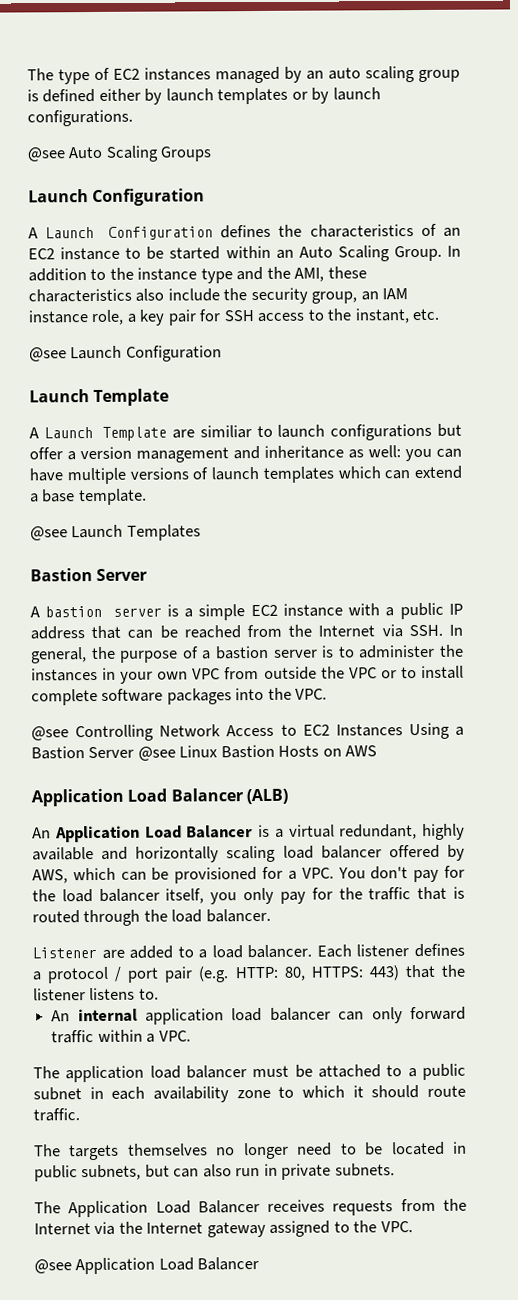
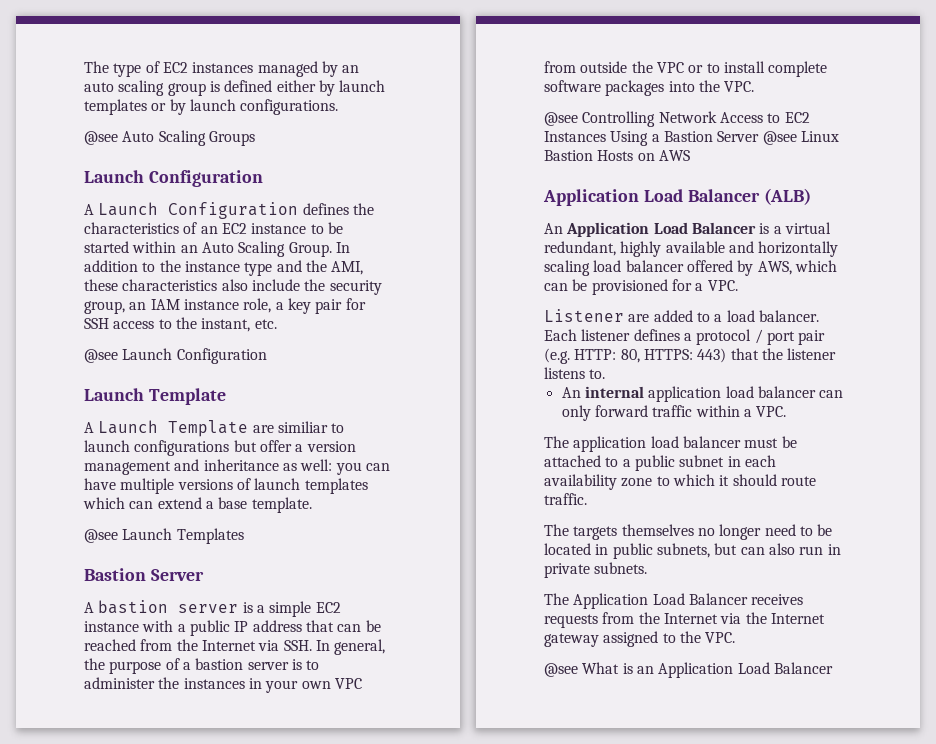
[337,865,465,883] [32,886,465,905] [32,908,271,927] You don't pay for the load balancer itself, you only pay for the traffic that is routed through the load balancer. -> (738, 285) none
(72, 1266) none -> [582,662,654,674] What is an

